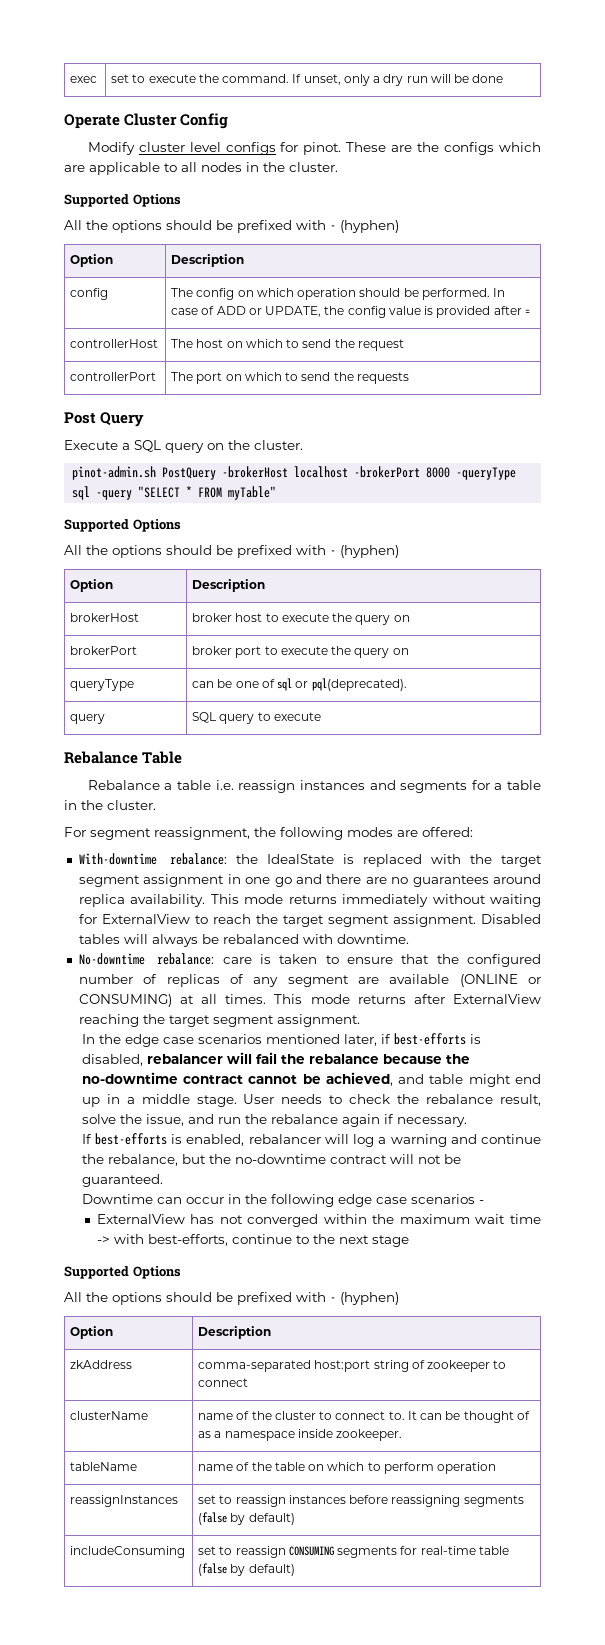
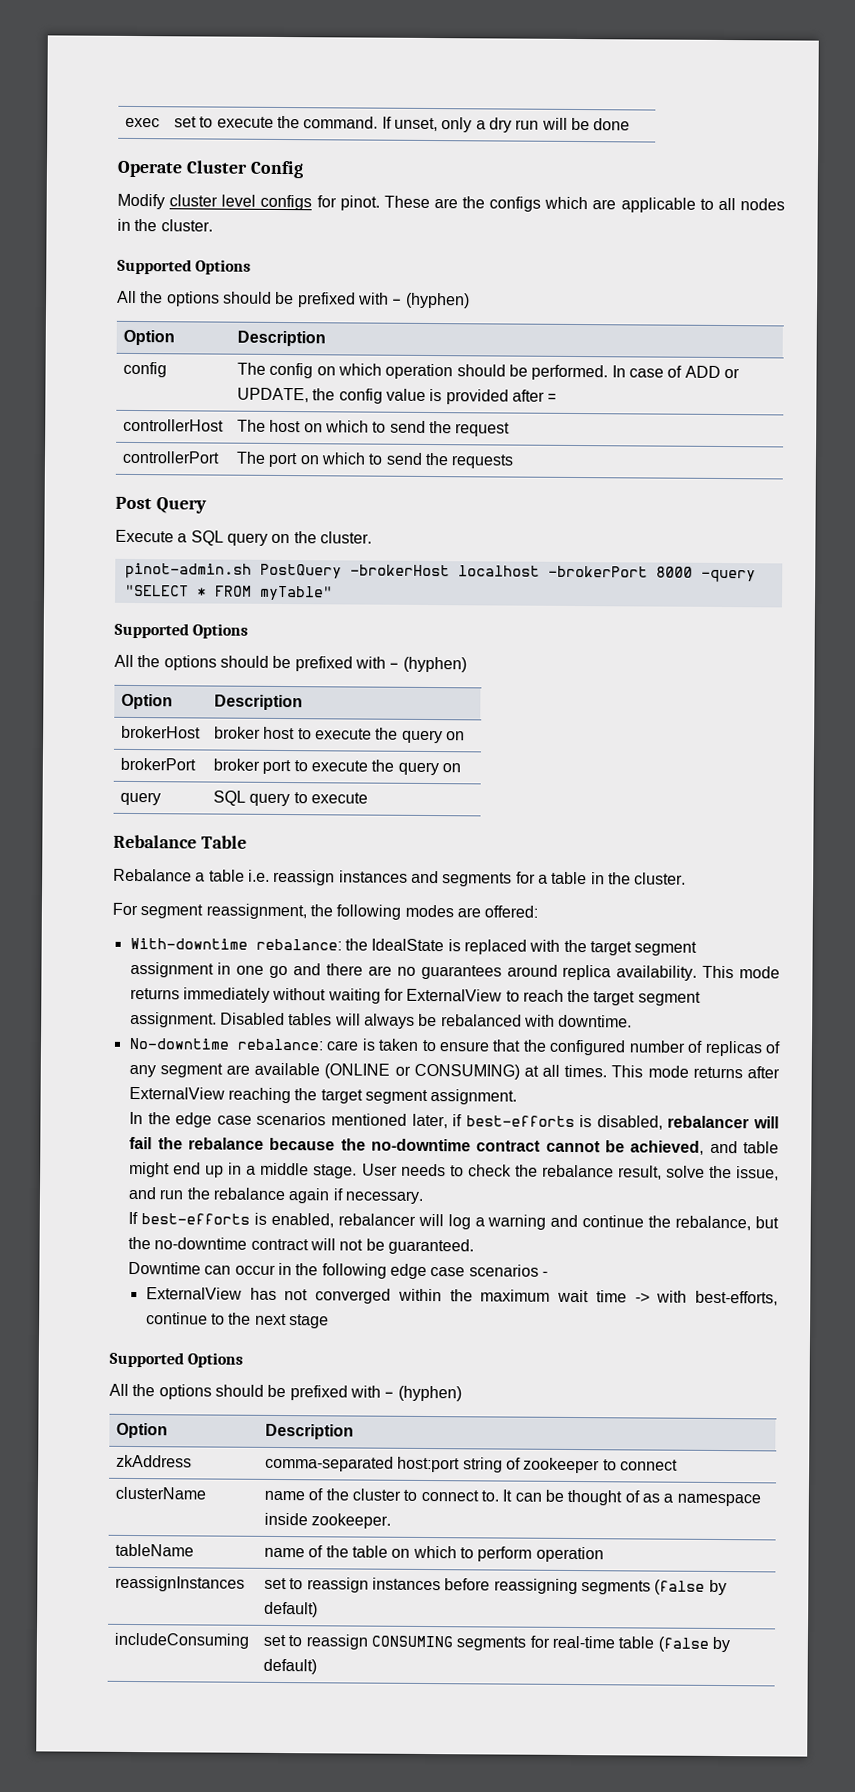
[456,467,517,480] [72,486,91,500] -queryType sql -> (693, 572) none
[70,679,135,691] [192,678,407,691] // queryType | can be one of sql or pql(deprecated). -> (462, 768) none

